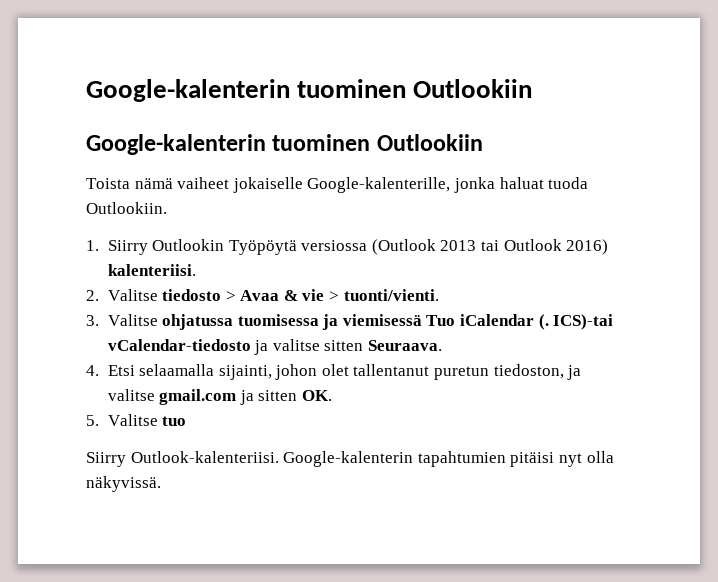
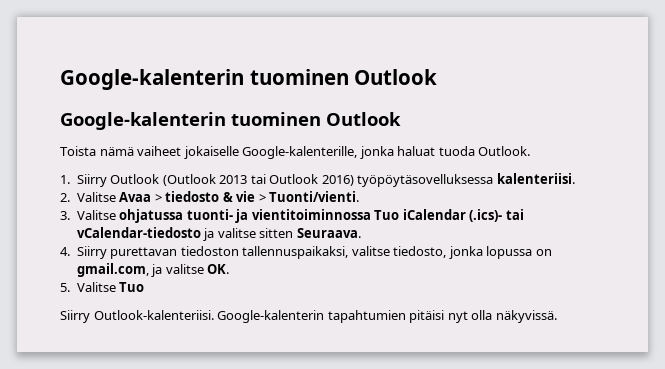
[86,79,533,102] [86,134,483,155] Google-kalenterin tuominen Outlookiin // Google-kalenterin tuominen Outlookiin -> [60,69,438,90] [60,112,401,130] Google-kalenterin tuominen Outlook // Google-kalenterin tuominen Outlook
[86,202,167,214] Outlookiin. -> [478,146,531,156] Outlook.
[152,239,368,255] Outlookin Työpöytä versiossa -> [110,174,160,184] Outlook
(609, 247) none -> [357,174,494,187] työpöytäsovelluksessa
[162,289,280,301] tiedosto > Avaa -> [119,191,220,202] Avaa > tiedosto
[343,289,439,301] tuonti/vienti. -> [269,191,360,202] Tuonti/vienti.
[237,314,614,330] tuomisessa ja viemisessä Tuo iCalendar (. ICS)-tai -> [186,209,524,223] tuonti- ja vientitoiminnossa Tuo iCalendar (.ics)- tai
[107,364,582,380] [107,389,298,405] Etsi selaamalla sijainti, johon olet tallentanut puretun tiedoston, ja valitse gmail.com ja sitten -> [76,246,552,259] [76,263,204,277] Siirry purettavan tiedoston tallennuspaikaksi, valitse tiedosto, jonka lopussa on gmail.com, ja valitse
[162,416,187,426] tuo -> [119,282,145,292] Tuo

